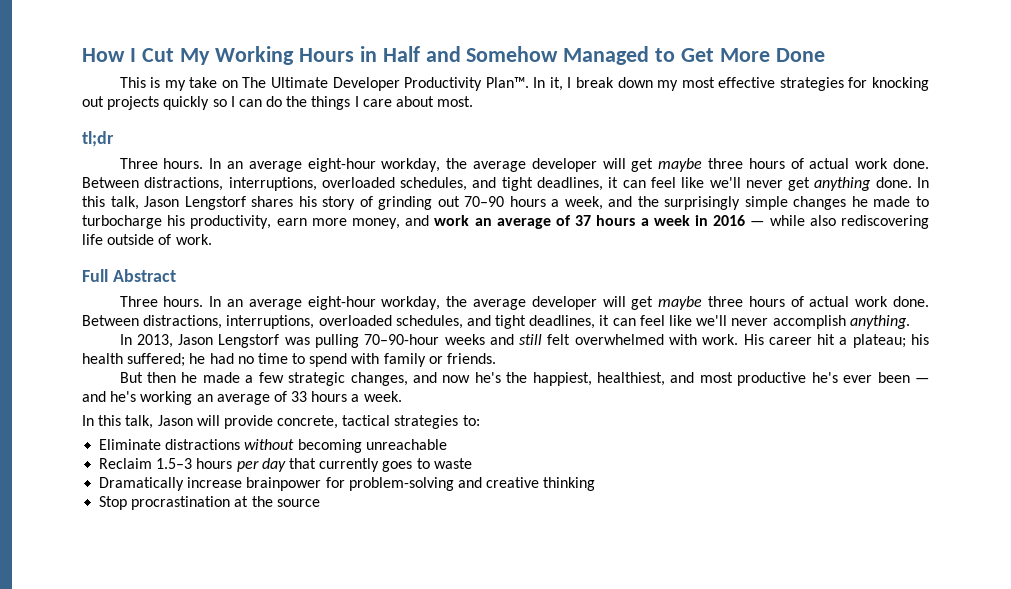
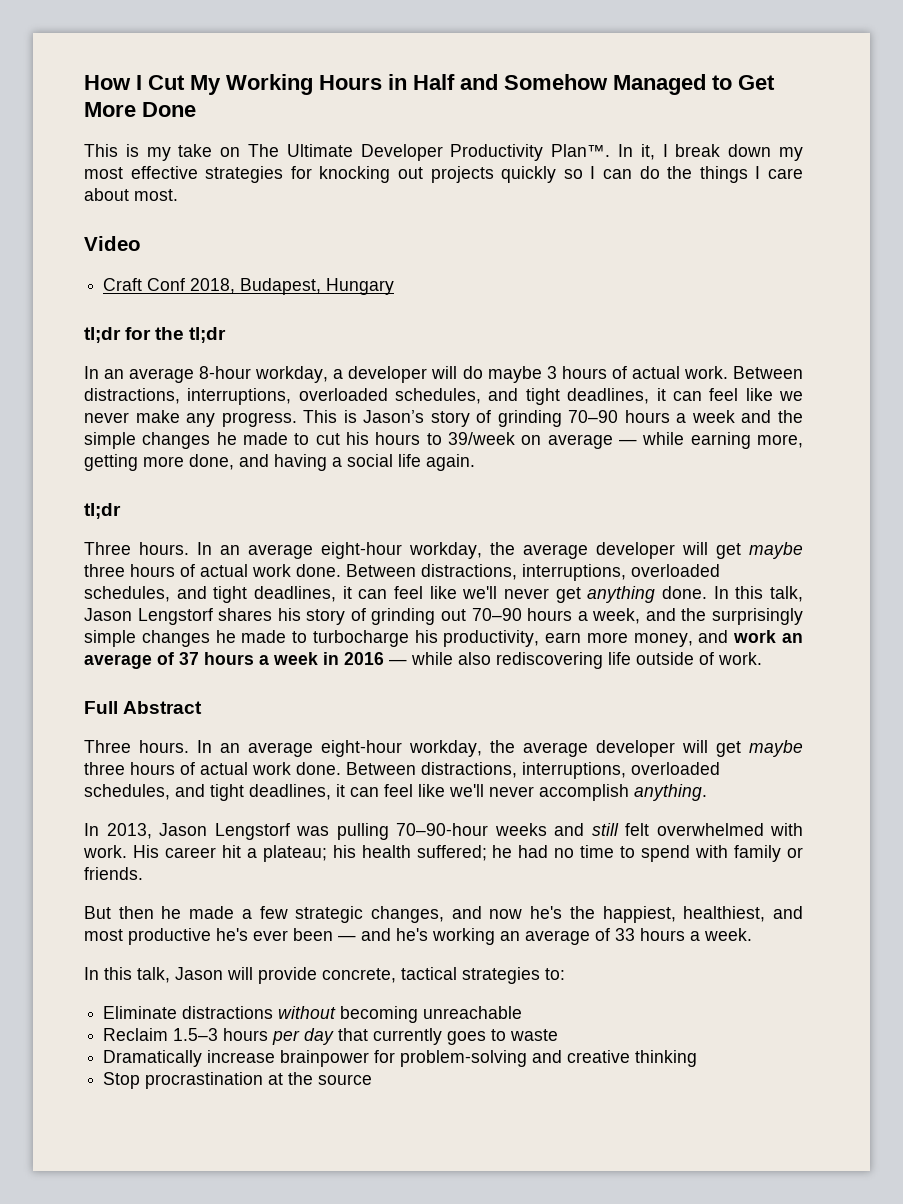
(474, 101) none -> [84,236,141,251] [103,278,395,295] [84,327,227,343] [84,366,804,383] [84,388,804,405] [84,410,803,427] [84,432,804,449] [84,454,475,471] // Video // Craft Conf 2018, Budapest, Hungary // tl;dr for the tl;dr // In an average 8-hour workday, a developer will do maybe 3 hours of actual work. Between distractions, interruptions, overloaded schedules, and tight deadlines, it can feel like we never make any progress. This is Jason’s story of grinding 70–90 hours a week and the simple changes he made to cut his hours to 39/week on average — while earning more, getting more done, and having a social life again.

